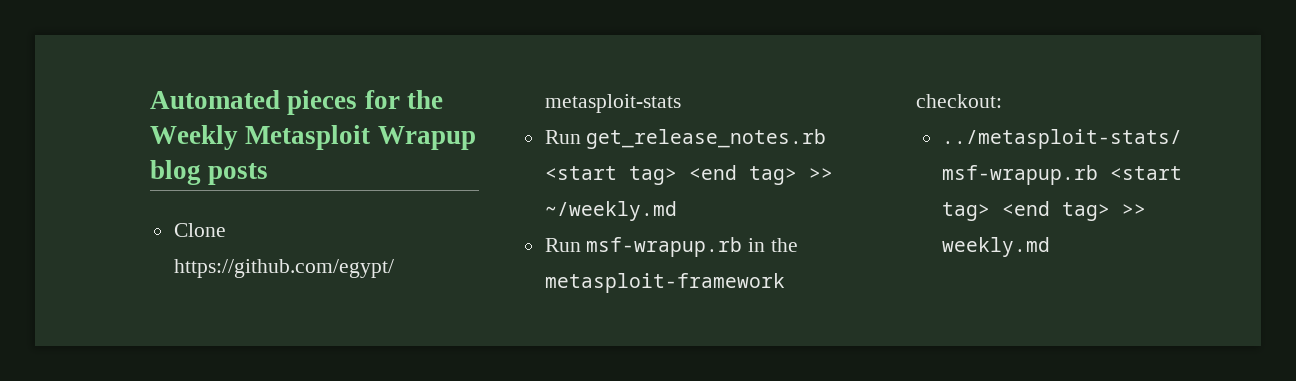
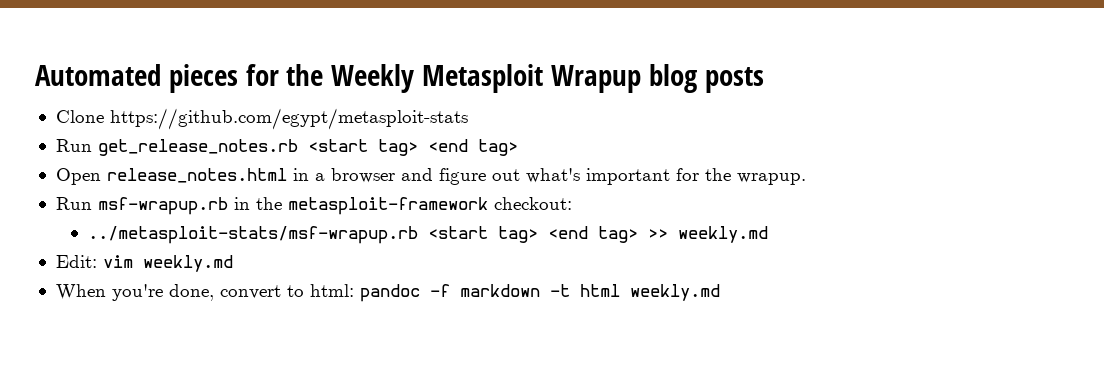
[808,168,833,180] [544,201,677,221] >> ~/weekly.md -> [55,168,806,185] // Open release_notes.html in a browser and figure out what's important for the wrapup.
(1050, 247) none -> [55,255,233,272] [55,284,720,302] // Edit: vim weekly.md // When you're done, convert to html: pandoc -f markdown -t html weekly.md

